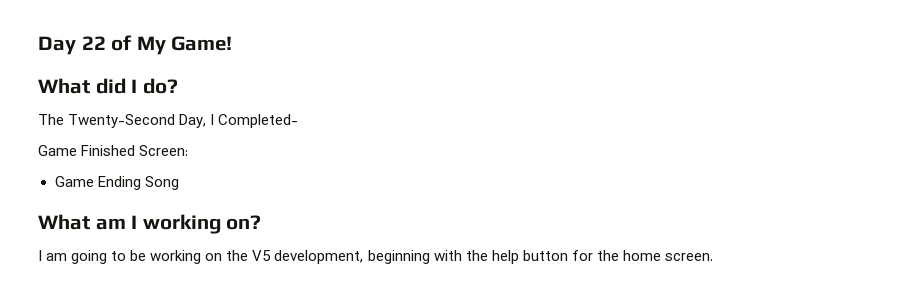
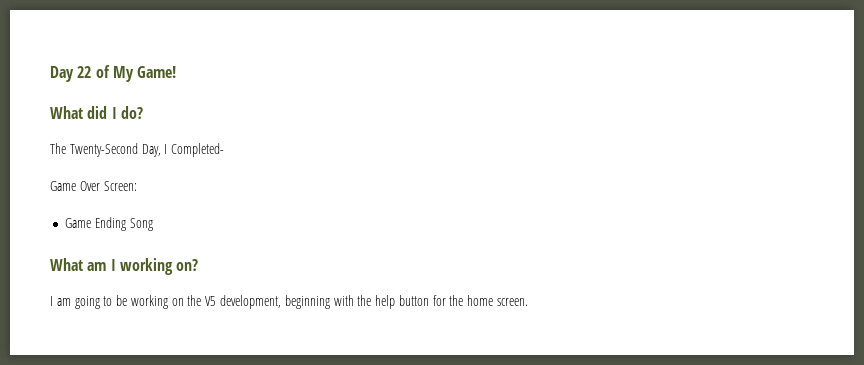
[81,145,136,156] Finished -> [79,181,100,191] Over

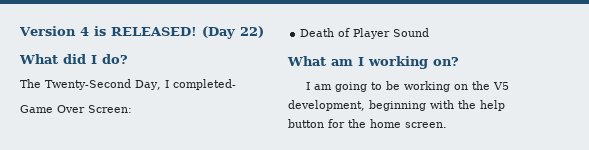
[50,65,177,82] Day 22 of My Game! -> [19,26,264,39] Version 4 is RELEASED! (Day 22)
[171,143,225,157] Completed- -> [172,79,236,90] completed-
[65,217,153,231] Game Ending Song -> [300,28,430,39] Death of Player Sound

